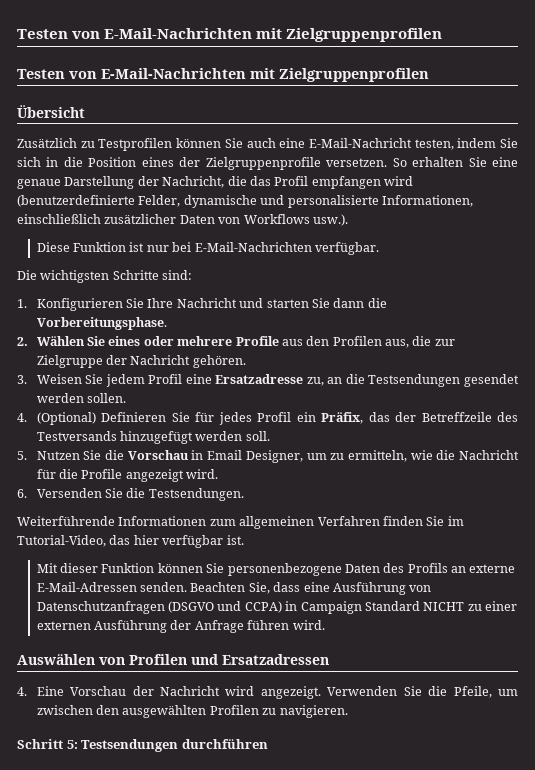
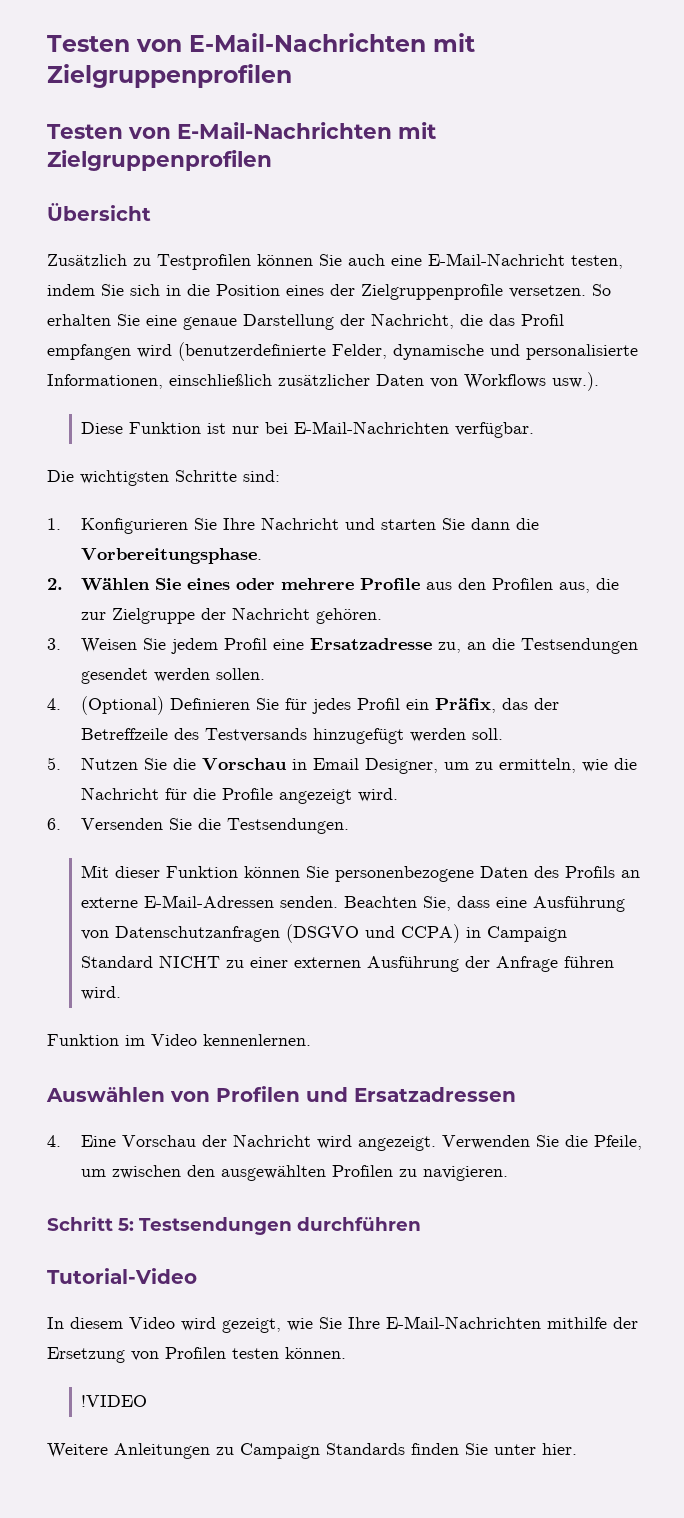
[17,516,464,529] [17,535,244,548] // Weiterführende Informationen zum allgemeinen Verfahren finden Sie im Tutorial-Video, das hier verfügbar ist. -> (350, 826) none
(325, 625) none -> [47,1034,311,1046] // Funktion im Video kennenlernen.
(268, 744) none -> [47,1268,197,1284] [47,1316,638,1333] [47,1347,346,1363] [81,1395,148,1407] [47,1443,577,1459] // Tutorial-Video // In diesem Video wird gezeigt, wie Sie Ihre E-Mail-Nachrichten mithilfe der Ersetzung von Profilen testen können. // !VIDEO // Weitere Anleitungen zu Campaign Standards finden Sie unter hier.

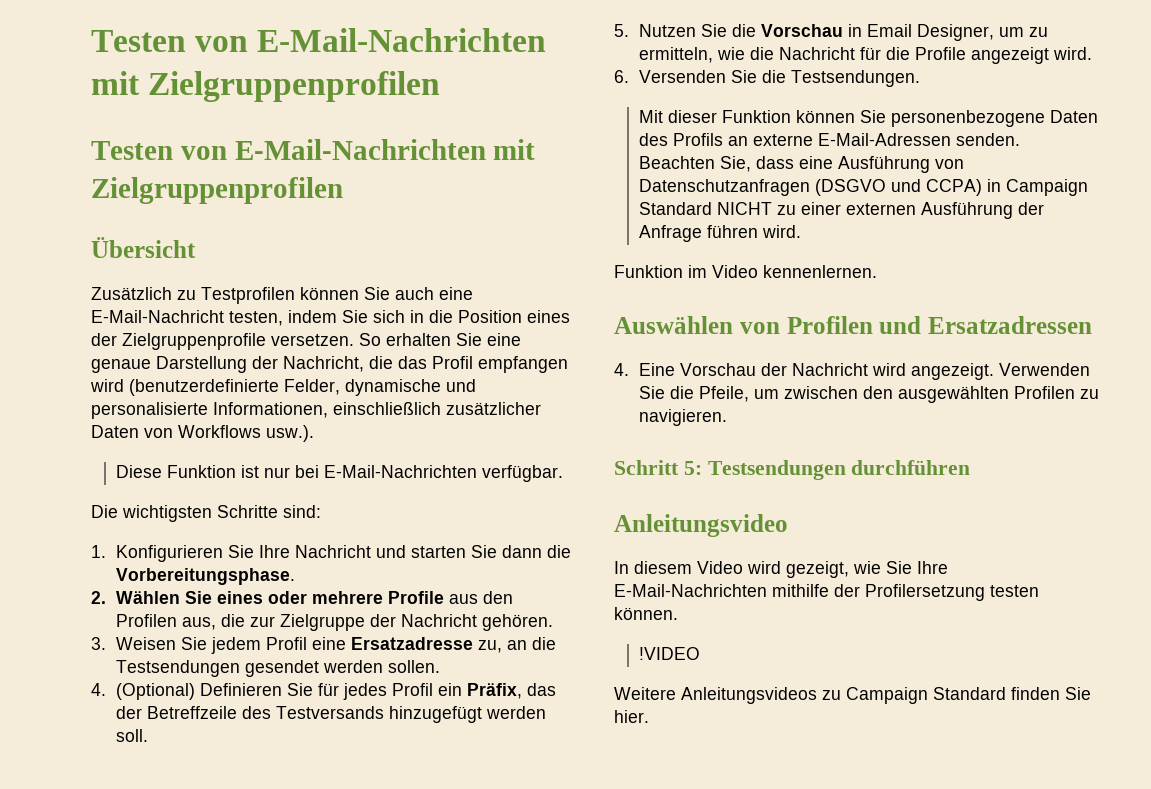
[47,1268,197,1284] Tutorial-Video -> [614,514,788,537] Anleitungsvideo
[47,1347,226,1363] Ersetzung von Profilen -> [865,584,985,601] Profilersetzung
[114,1443,210,1459] Anleitungen -> [681,687,817,704] Anleitungsvideos
[326,1443,405,1455] Standards -> [933,687,1006,700] Standard
[494,1444,536,1455] unter -> (1091, 693) none

